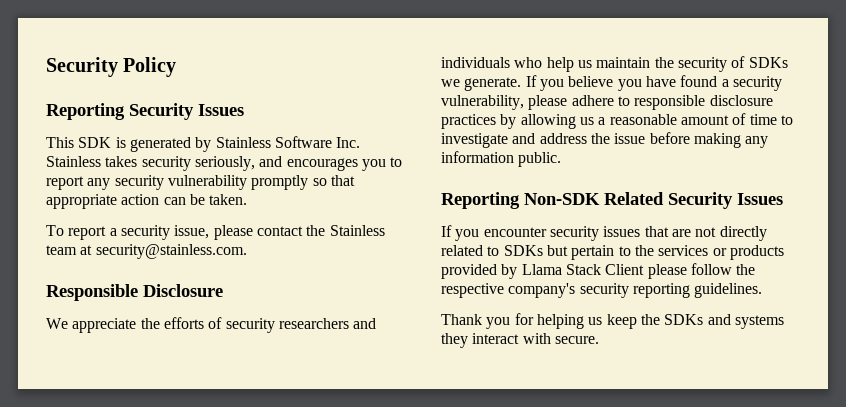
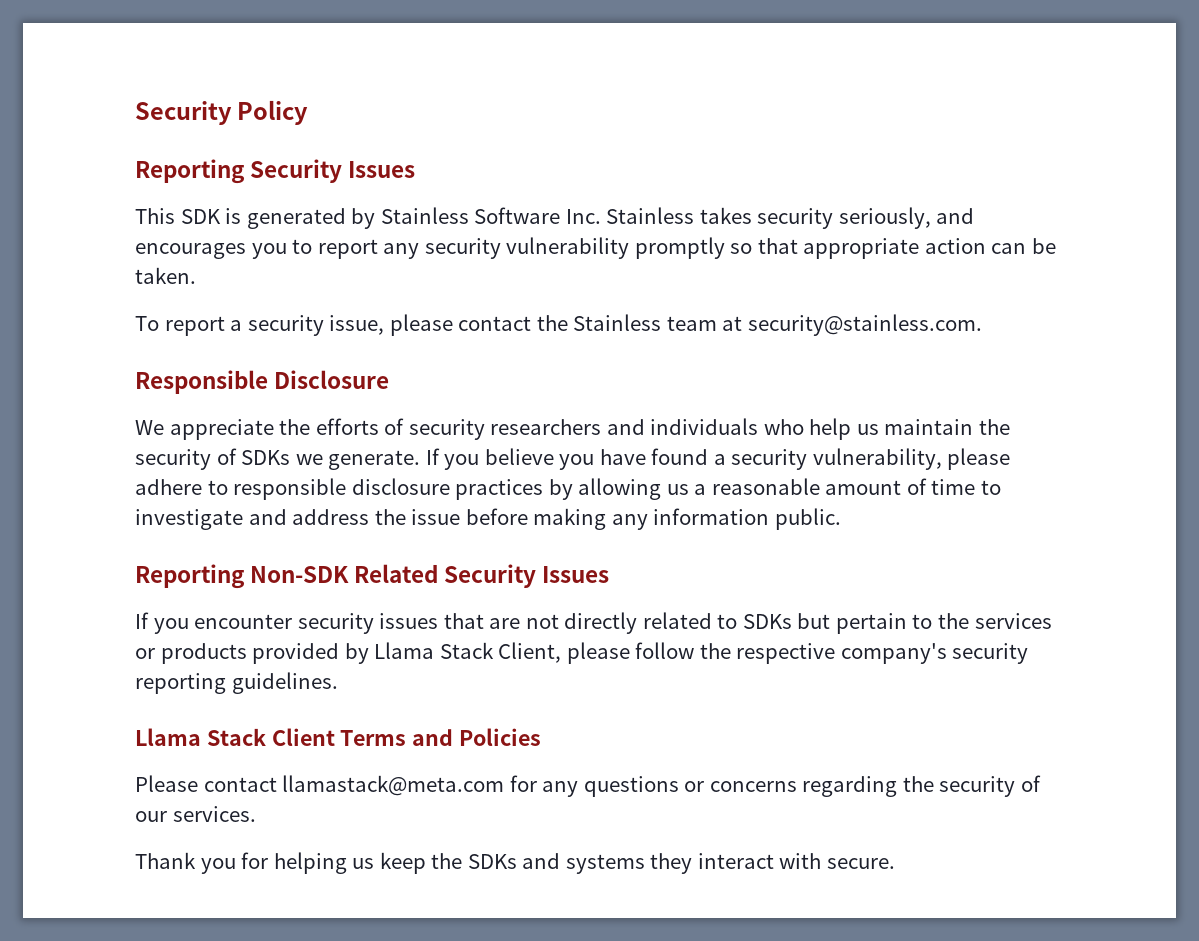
[605,264,645,275] Client -> [498,642,562,663] Client,
(763, 290) none -> [135,728,542,746] [135,775,1041,797] [135,806,256,822] // Llama Stack Client Terms and Policies // Please contact llamastack@meta.com for any questions or concerns regarding the security of our services.

